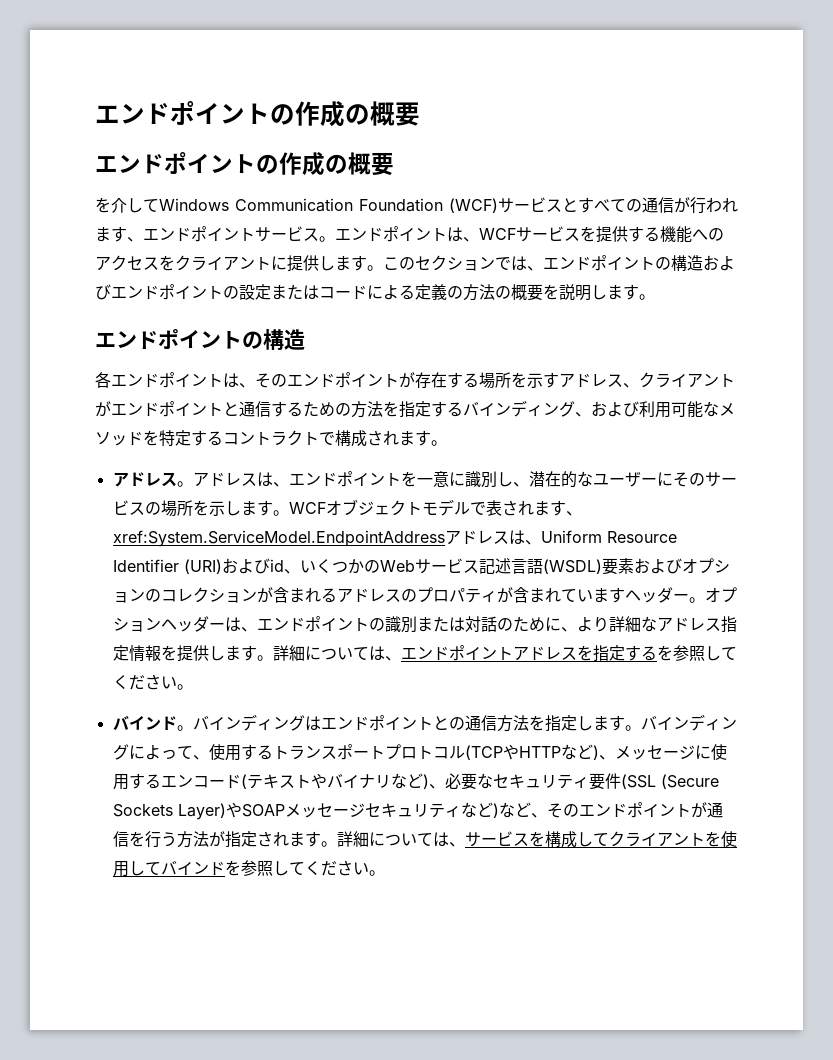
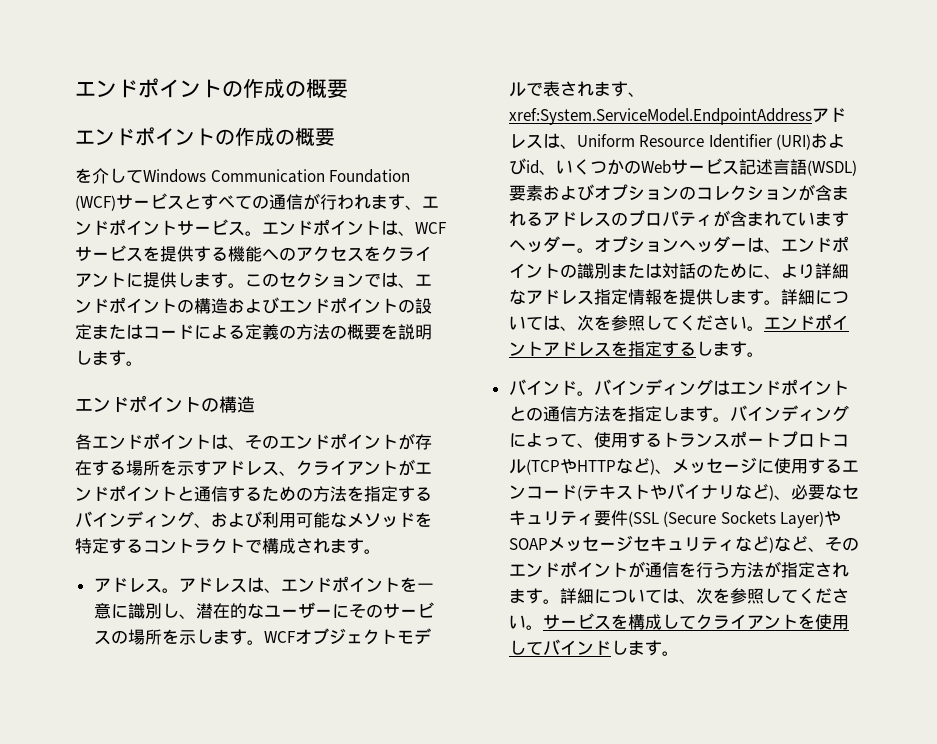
(401, 658) none -> [576,315,764,331] 次を参照してください。
[656,645,737,661] [112,674,177,690] を参照してください -> [695,341,747,357] します
(465, 844) none -> [695,588,849,604] [508,615,543,630] 次を参照してください。
[224,860,369,876] を参照してください -> [610,640,662,656] します

